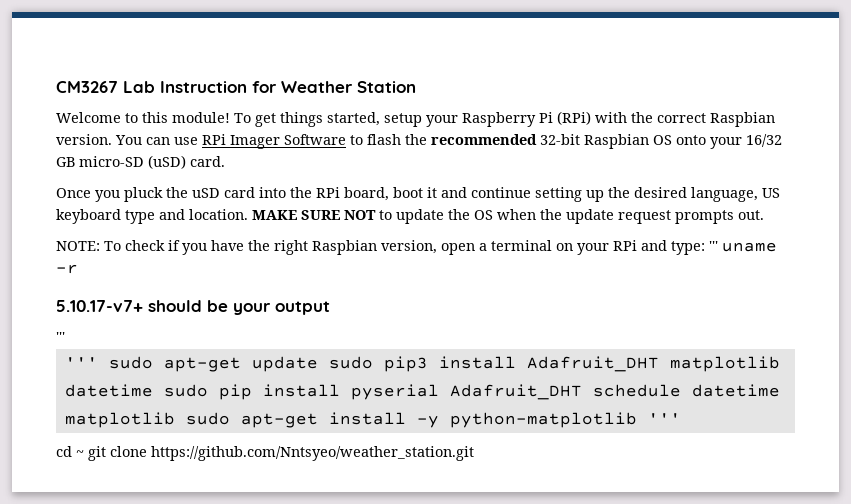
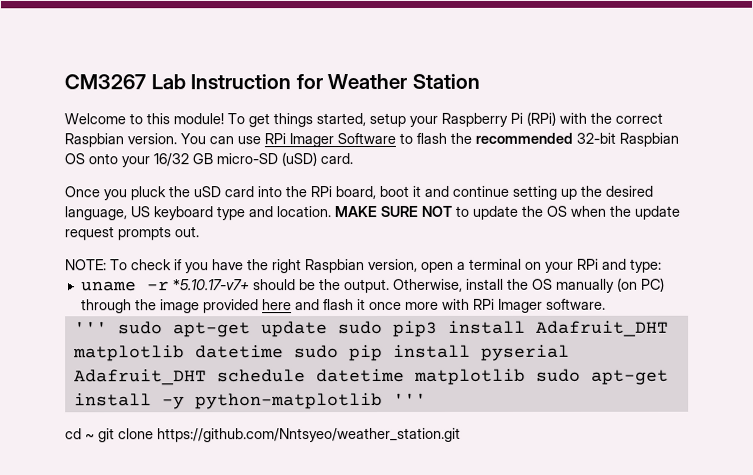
[709,241,718,251] ''' -> (662, 265) //
[56,300,143,312] // 5.10.17-v7+ -> [172,279,250,291] *5.10.17-v7+
[233,301,330,315] [56,332,65,342] your output // ''' -> [318,277,665,294] [80,298,606,314] the output. Otherwise, install the OS manually (on PC) through the image provided here and flash it once more with RPi Imager software.

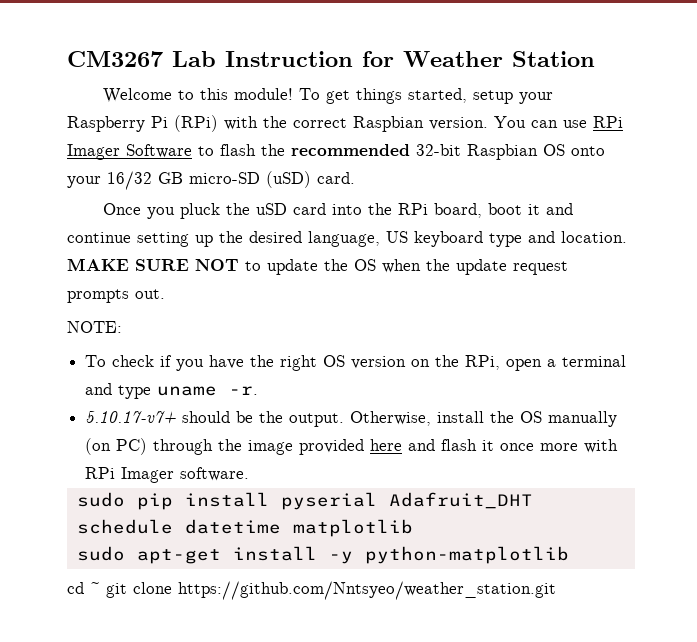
(107, 265) none -> (122, 327) //
[305,258,662,274] [80,279,250,292] Raspbian version, open a terminal on your RPi and type: // uname -r *5.10.17-v7+ -> [323,355,627,371] [85,383,259,399] [85,411,177,424] OS version on the RPi, open a terminal and type uname -r. // 5.10.17-v7+
[73,320,669,338] [72,345,284,362] ''' sudo apt-get update sudo pip3 install Adafruit_DHT matplotlib datetime -> (250, 474) none
(526, 376) none -> (413, 528) //
[392,392,427,405] ''' -> (569, 555) none

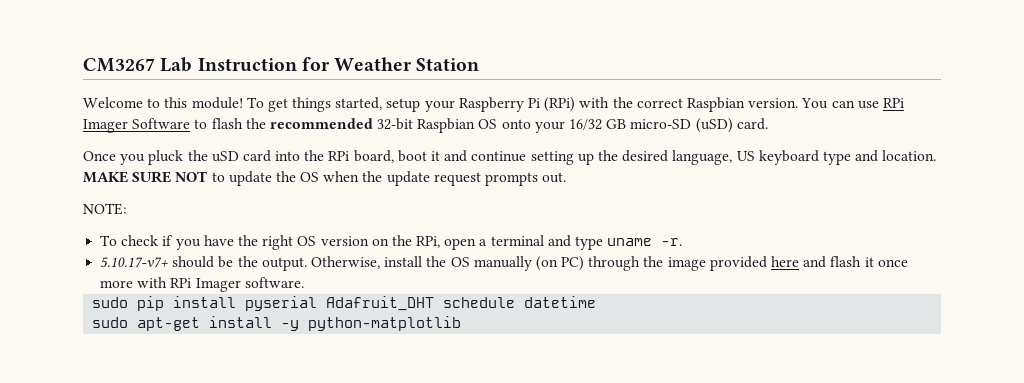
[292,519,413,537] matplotlib -> (597, 302) none
[67,581,556,600] // cd ~ git clone https://github.com/Nntsyeo/weather_station.git -> (462, 323) none

